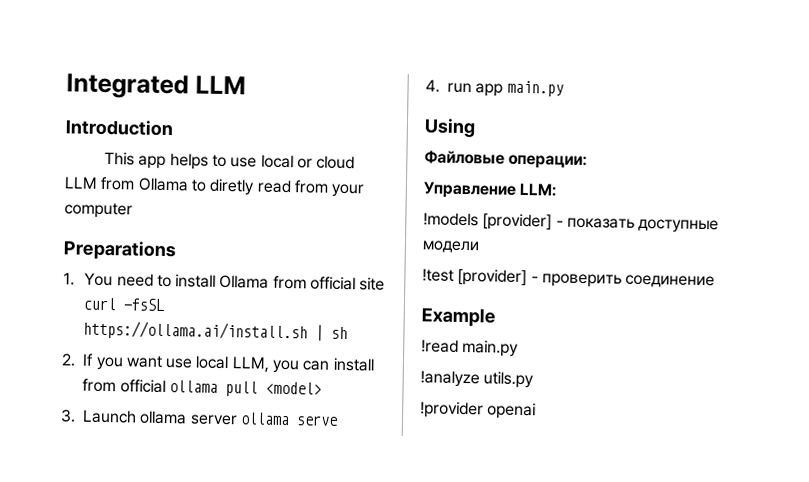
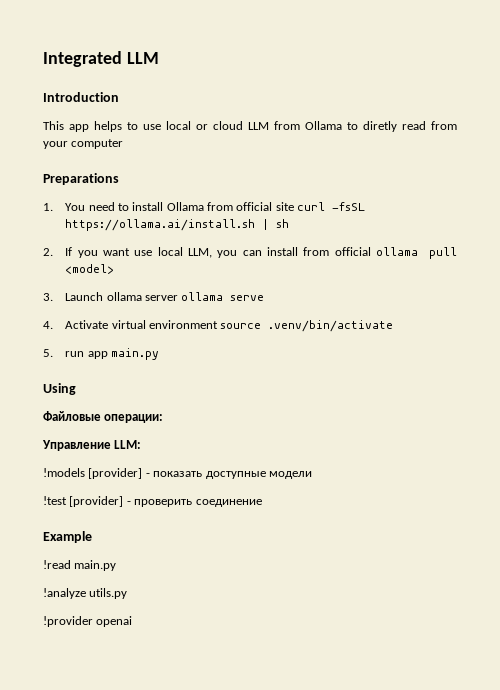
(440, 86) none -> [65,320,394,332] [43,349,53,357] Activate virtual environment source .venv/bin/activate // 5.

